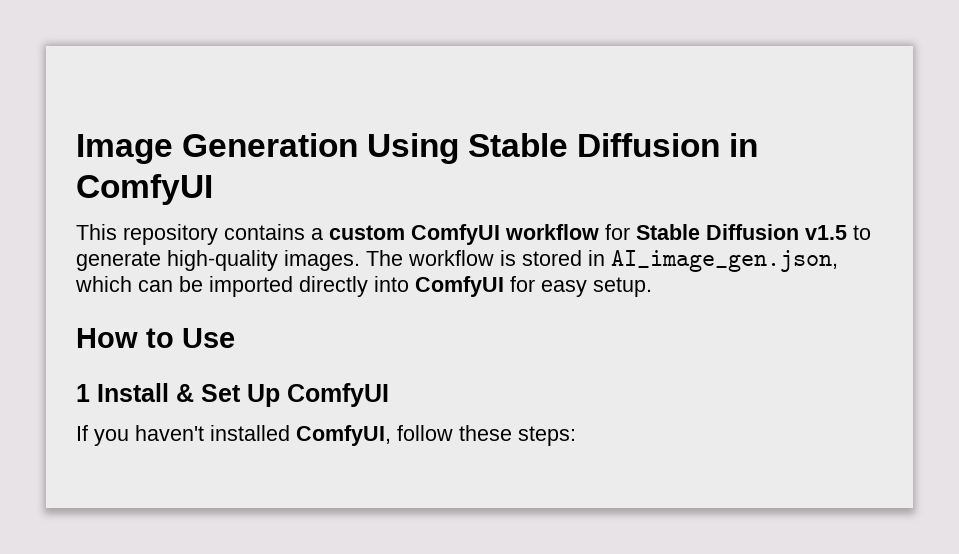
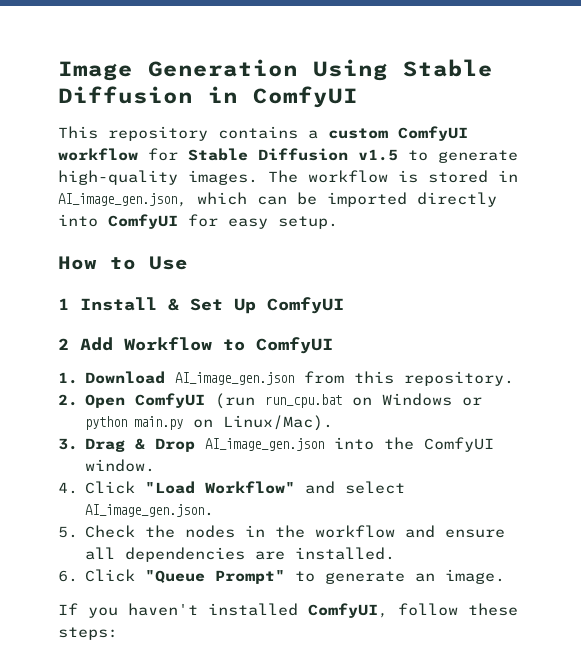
(389, 395) none -> [58,337,333,354] [58,371,515,386] [58,393,483,409] [85,415,334,431] [58,437,495,452] [85,459,156,472] [58,481,406,494] [85,504,215,517] [58,525,506,538] [85,547,396,562] [58,569,506,584] // 2 Add Workflow to ComfyUI // 1. Download AI_image_gen.json from this repository. // 2. Open ComfyUI (run run_cpu.bat on Windows or python main.py on Linux/Mac). // 3. Drag & Drop AI_image_gen.json into the ComfyUI window. // 4. Click "Load Workflow" and select AI_image_gen.json. // 5. Check the nodes in the workflow and ensure all dependencies are installed. // 6. Click "Queue Prompt" to generate an image.

